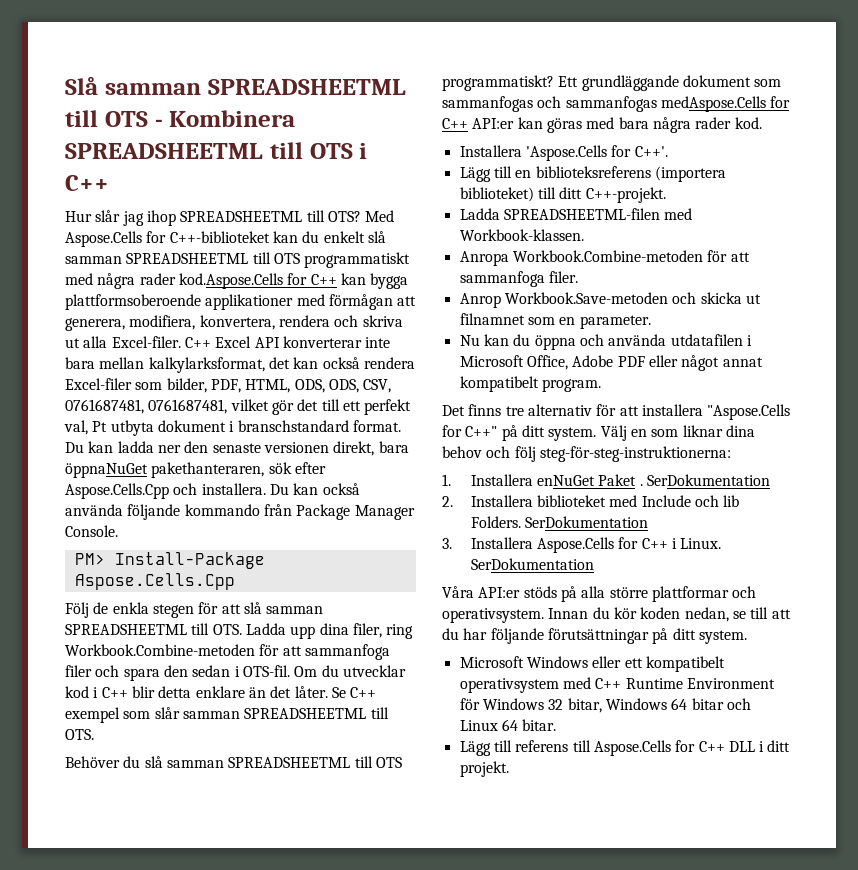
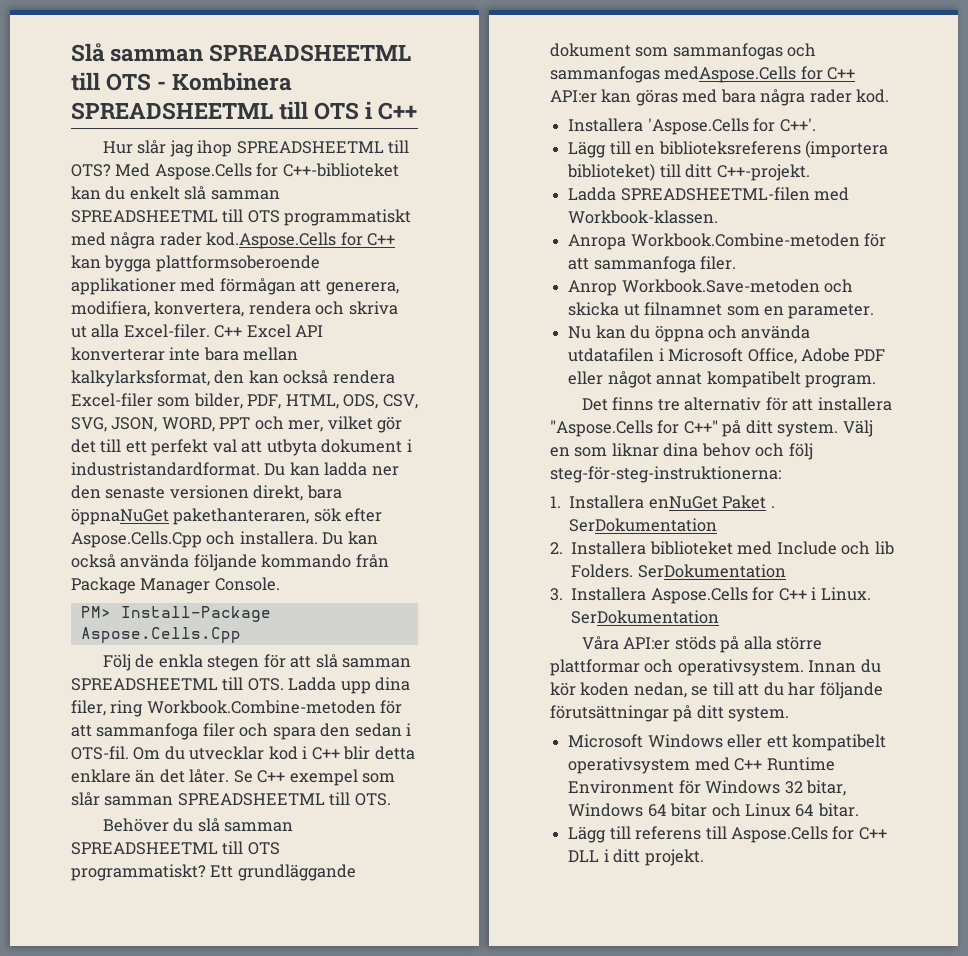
[268,357,290,369] det -> [214,370,245,384] den
[328,379,392,393] [65,399,228,414] ODS, CSV, 0761687481, 0761687481, -> [382,394,418,409] [71,416,324,432] CSV, SVG, JSON, WORD, PPT och mer,
[64,420,108,435] val, Pt -> [212,439,263,453] val att
[237,420,401,432] branschstandard format. -> [71,462,260,476] industristandardformat.

